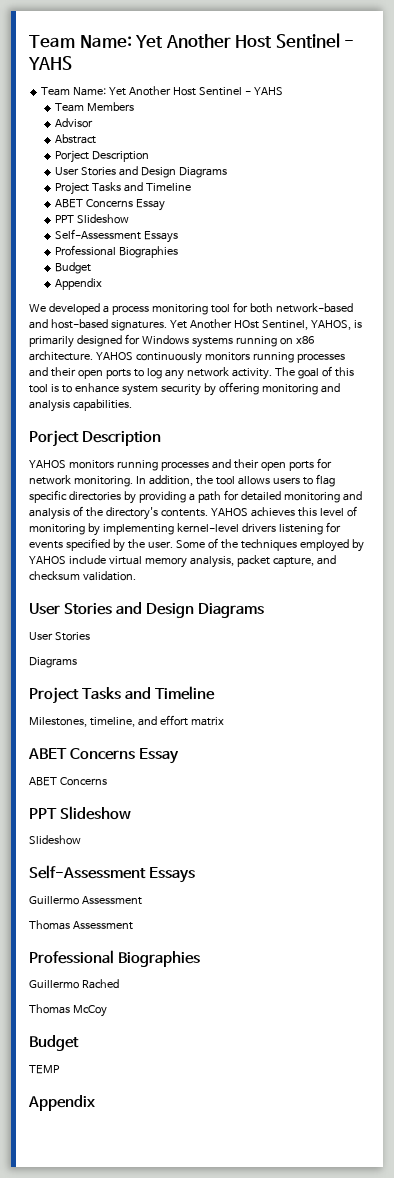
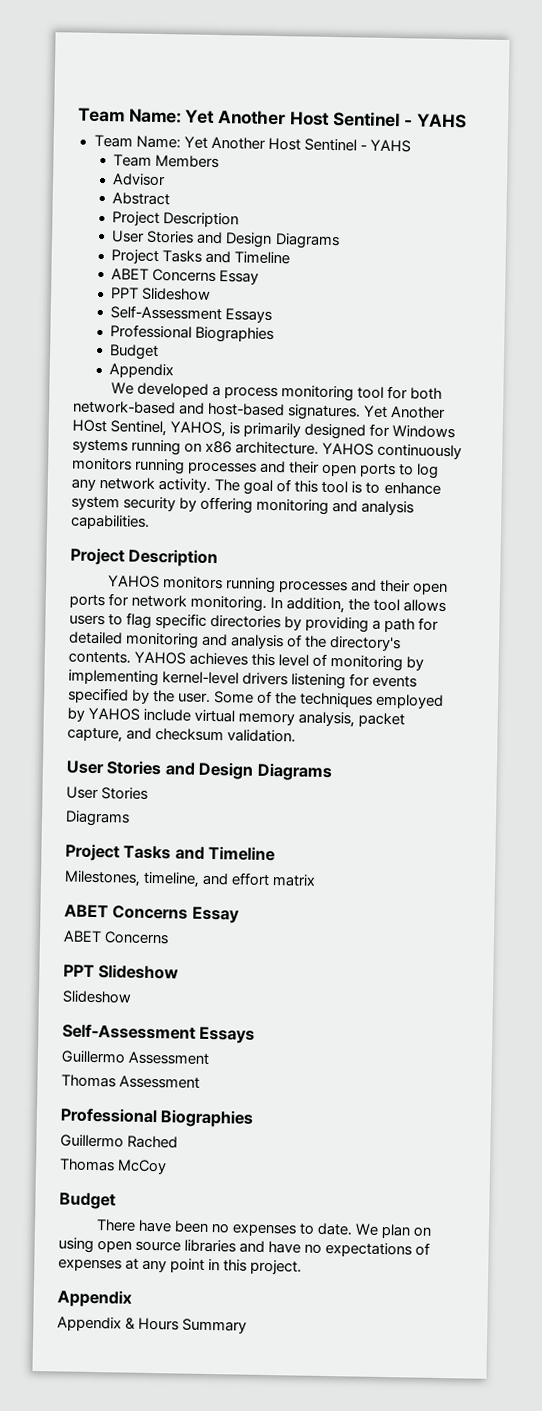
[54,150,89,163] Porject -> [112,211,161,227] Project
[29,430,79,447] Porject -> [70,547,125,566] Project
[29,1065,60,1074] [28,1095,95,1111] TEMP // Appendix -> [95,1219,433,1239] [58,1237,431,1258] [58,1258,303,1275] [57,1289,132,1308] [57,1316,248,1334] There have been no expenses to date. We plan on using open source libraries and have no expectations of expenses at any point in this project. // Appendix // Appendix & Hours Summary

